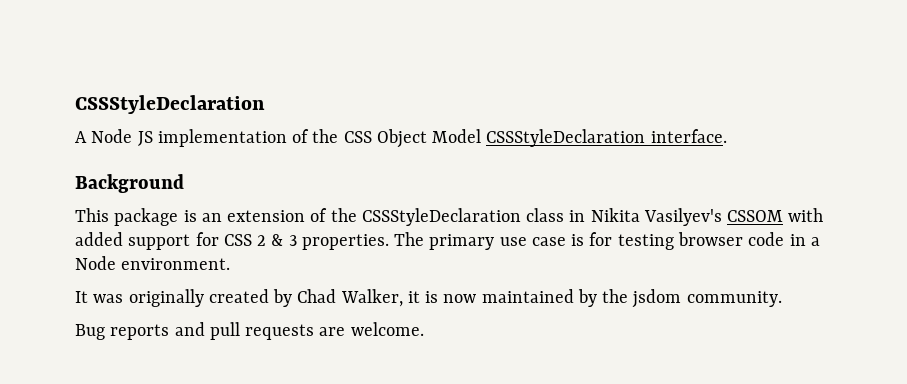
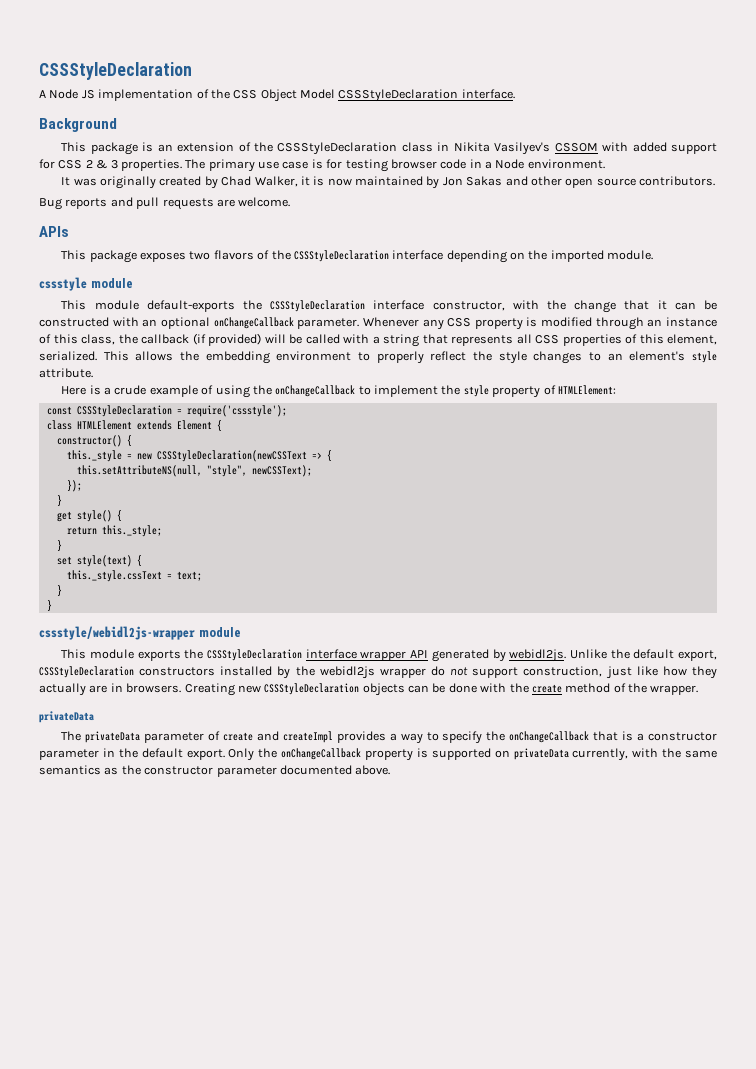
[602,289,782,308] the jsdom community. -> [442,176,716,188] Jon Sakas and other open source contributors.
(424, 329) none -> [39,226,69,237] [61,250,654,263] [39,277,133,291] [61,300,718,313] [39,317,717,330] [39,333,717,347] [39,351,717,364] [39,368,93,378] [61,385,616,398] [46,405,287,417] [46,420,222,431] [56,435,132,447] [66,450,332,462] [76,465,312,477] [66,480,82,492] [56,495,62,506] [56,510,122,522] [66,525,162,537] [56,540,62,551] [56,555,142,567] [66,570,202,582] [56,585,62,596] [46,600,52,611] [39,626,241,640] [61,649,717,662] [39,666,717,679] [39,683,699,696] [39,711,94,723] [61,731,717,744] [39,748,717,761] [39,765,391,777] // APIs // This package exposes two flavors of the CSSStyleDeclaration interface depending on the imported module. // cssstyle module // This module default-exports the CSSStyleDeclaration interface constructor, with the change that it can be constructed with an optional onChangeCallback parameter. Whenever any CSS property is modified through an instance of this class, the callback (if provided) will be called with a string that represents all CSS properties of this element, serialized. This allows the embedding environment to properly reflect the style changes to an element's style attribute. // Here is a crude example of using the onChangeCallback to implement the style property of HTMLElement: // const CSSStyleDeclaration = require('cssstyle'); // class HTMLElement extends Element { // constructor() { // this._style = new CSSStyleDeclaration(newCSSText => { // this.setAttributeNS(null, "style", newCSSText); // }); // } // get style() { // return this._style; // } // set style(text) { // this._style.cssText = text; // } // } // cssstyle/webidl2js-wrapper module // This module exports the CSSStyleDeclaration interface wrapper API generated by webidl2js. Unlike the default export, CSSStyleDeclaration constructors installed by the webidl2js wrapper do not support construction, just like how they actually are in browsers. Creating new CSSStyleDeclaration objects can be done with the create method of the wrapper. // privateData // The privateData parameter of create and createImpl provides a way to specify the onChangeCallback that is a constructor parameter in the default export. Only the onChangeCallback property is supported on privateData currently, with the same semantics as the constructor parameter documented above.

